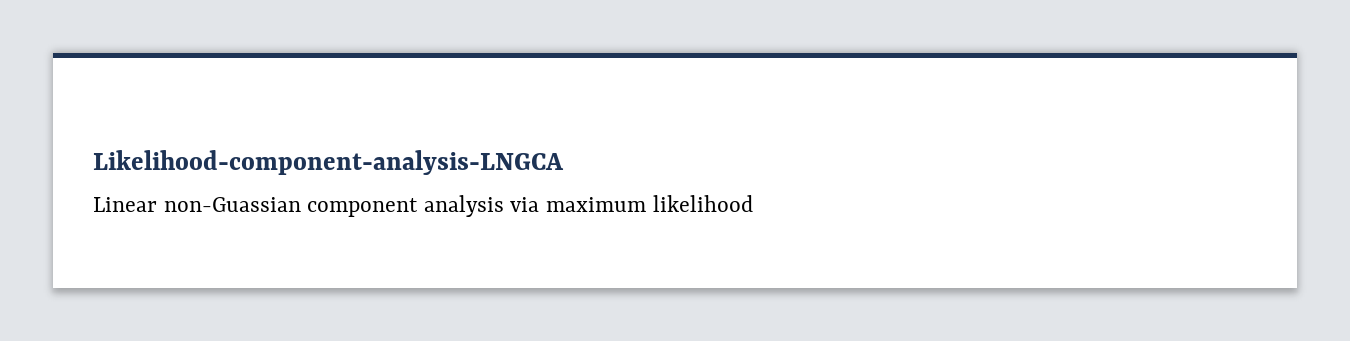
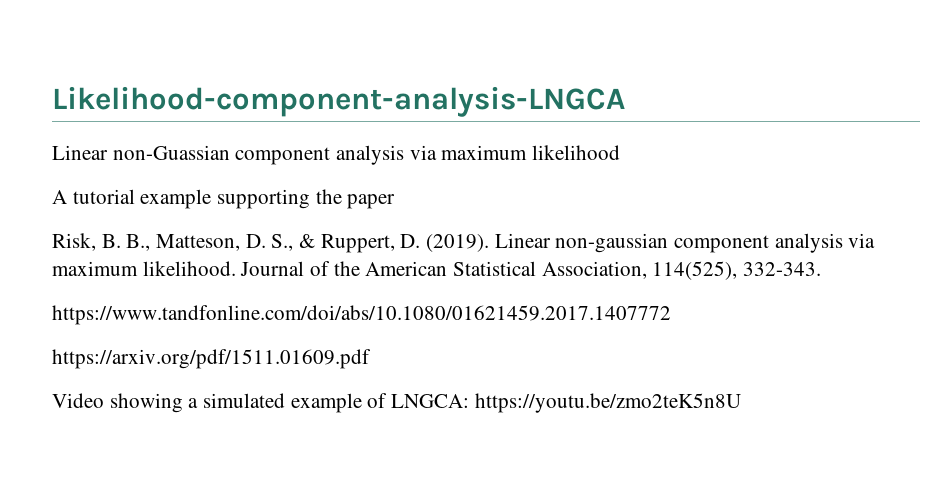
(753, 203) none -> [52,189,396,209] [52,233,876,253] [52,261,822,280] [52,305,671,325] [52,349,371,369] [52,393,741,413] // A tutorial example supporting the paper // Risk, B. B., Matteson, D. S., & Ruppert, D. (2019). Linear non-gaussian component analysis via maximum likelihood. Journal of the American Statistical Association, 114(525), 332-343. // https://www.tandfonline.com/doi/abs/10.1080/01621459.2017.1407772 // https://arxiv.org/pdf/1511.01609.pdf // Video showing a simulated example of LNGCA: https://youtu.be/zmo2teK5n8U

